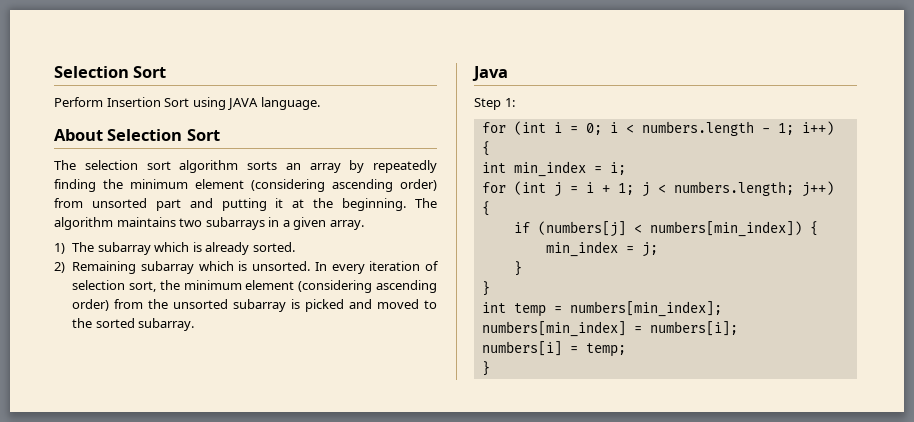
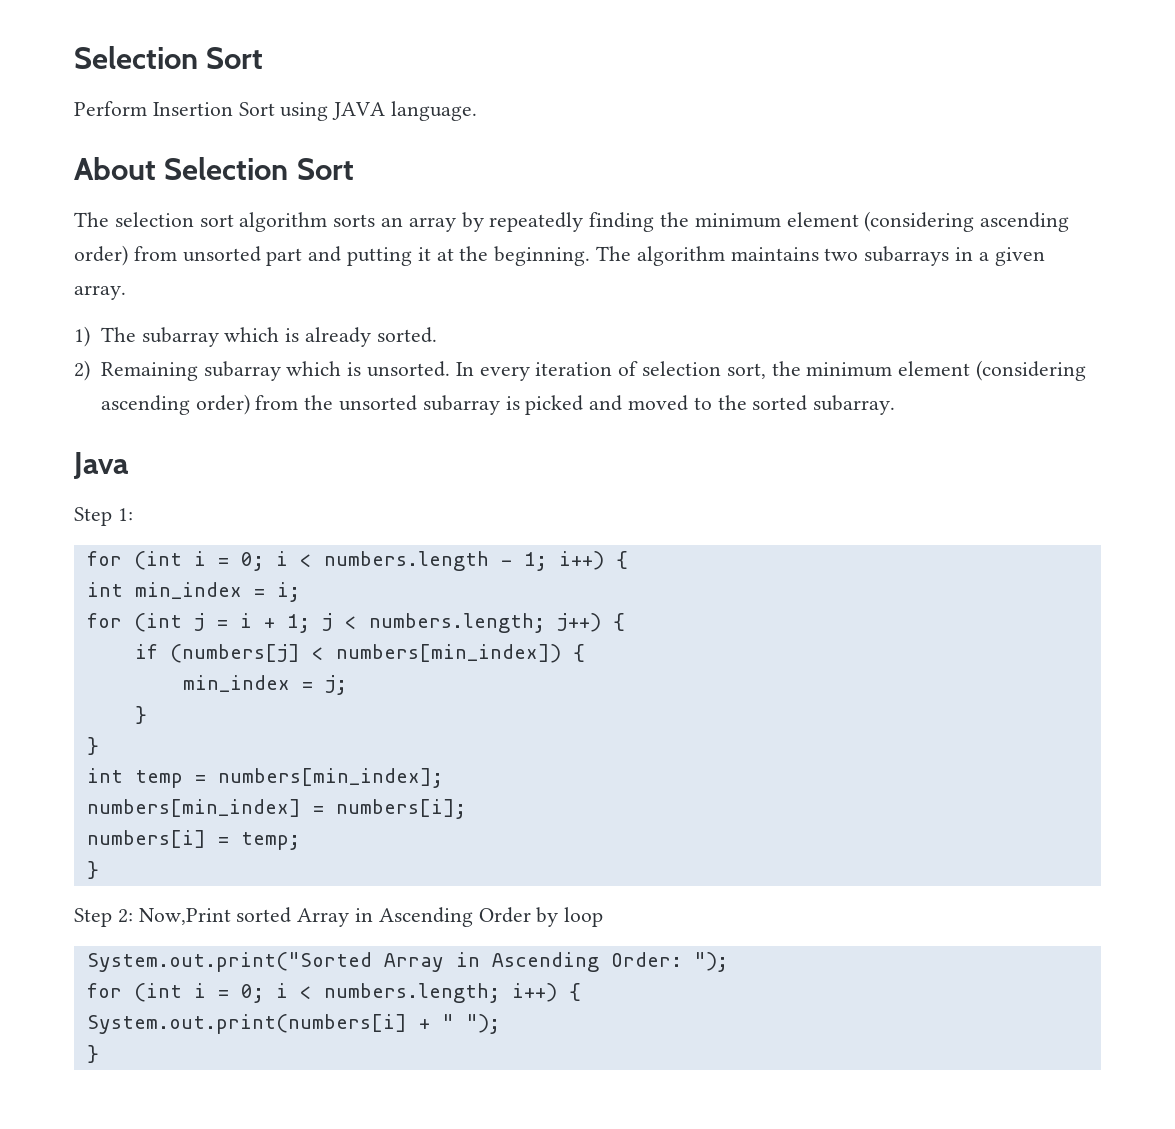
(490, 368) none -> [74,907,604,927] [86,952,728,972] [86,983,581,1003] [86,1014,500,1034] [86,1045,99,1063] // Step 2: Now,Print sorted Array in Ascending Order by loop // System.out.print("Sorted Array in Ascending Order: "); // for (int i = 0; i < numbers.length; i++) { // System.out.print(numbers[i] + " "); // }

